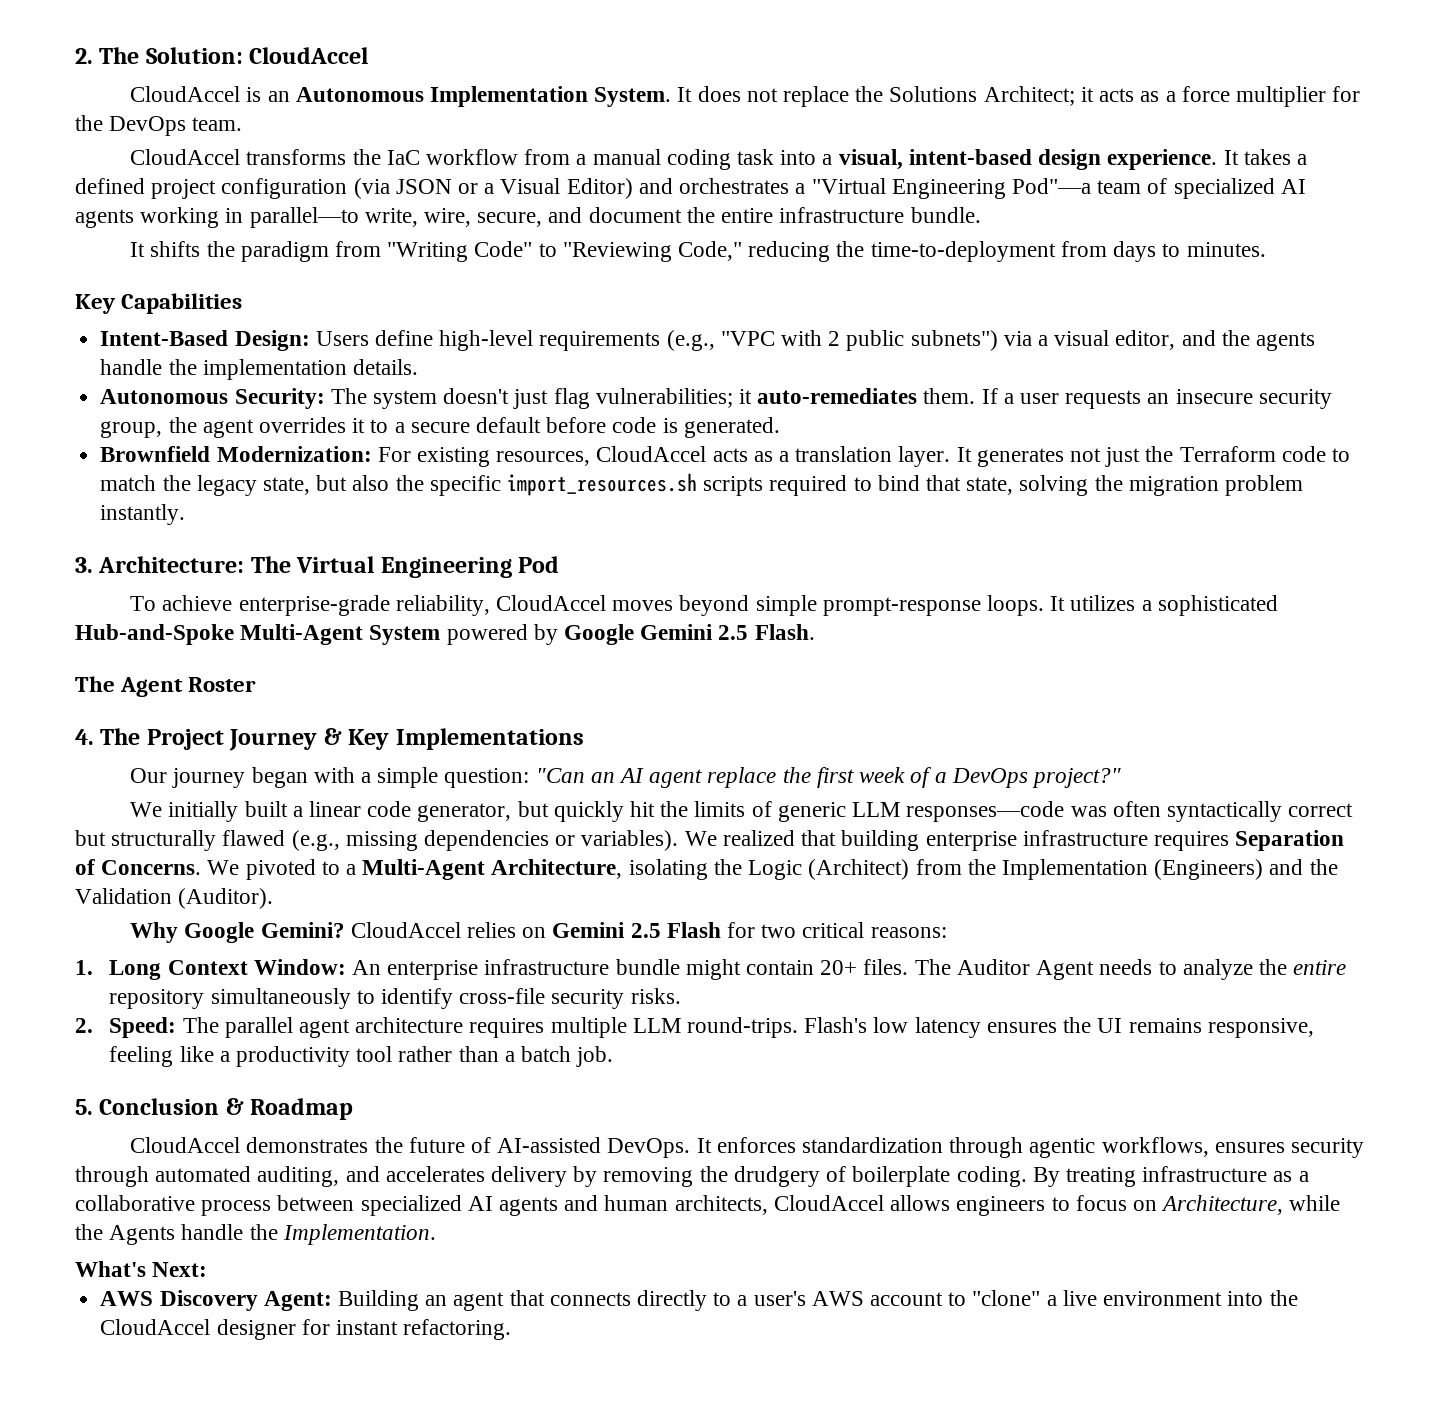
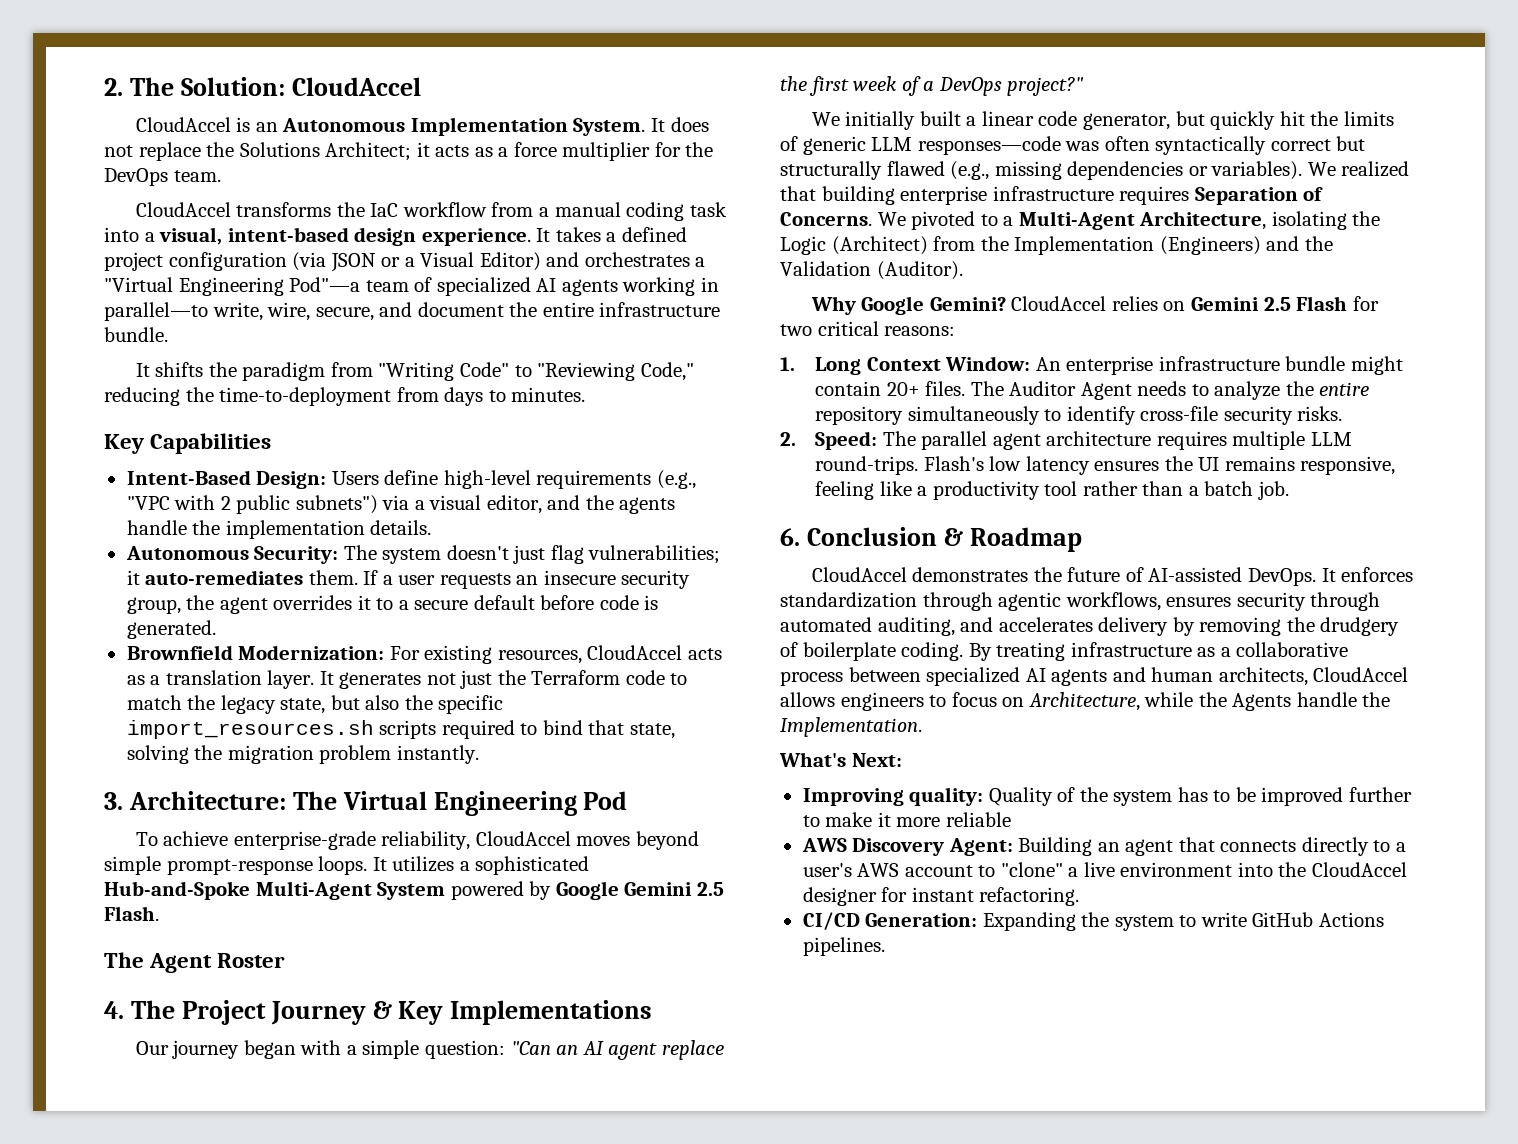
[75,1099,93,1115] 5. -> [780,528,800,546] 6.
(208, 1269) none -> [802,787,1412,806] [802,812,1011,827] // Improving quality: Quality of the system has to be improved further to make it more reliable
(512, 1329) none -> [802,912,1384,931] [802,937,885,956] // CI/CD Generation: Expanding the system to write GitHub Actions pipelines.

